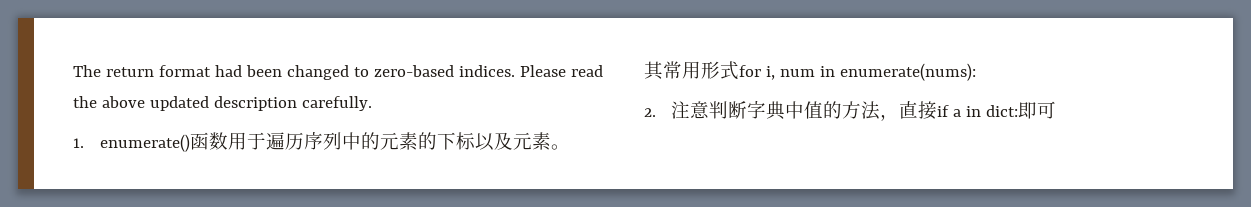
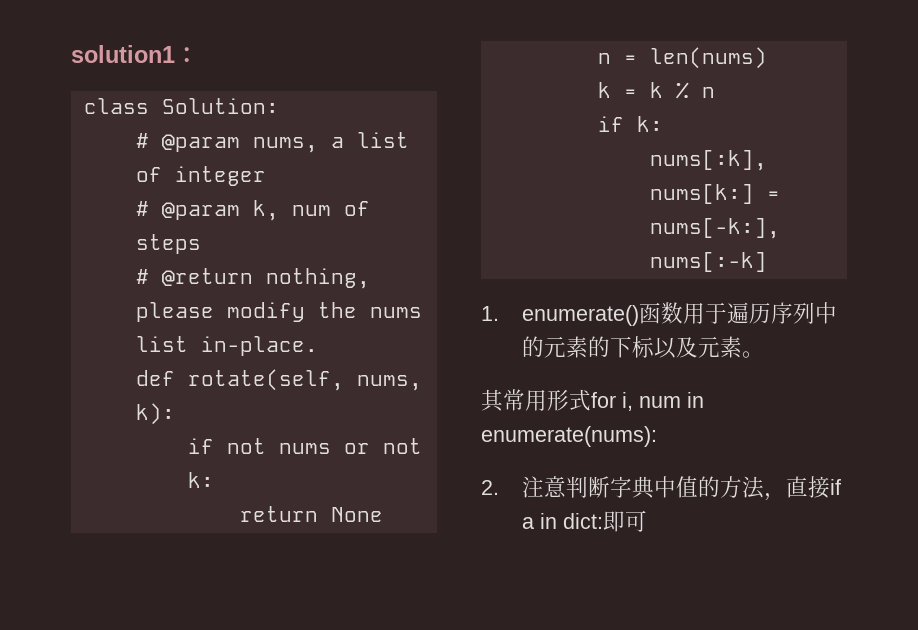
[73,65,603,80] [73,96,372,111] The return format had been changed to zero-based indices. Please read the above updated description carefully. -> [71,45,199,63] [83,98,279,114] [135,132,409,153] [135,166,266,186] [135,200,370,221] [135,234,201,254] [135,268,370,289] [135,302,422,322] [135,336,318,356] [135,369,422,391] [135,403,175,425] [187,438,422,454] [187,472,214,488] [239,506,383,522] [597,47,767,69] [597,82,715,99] [597,116,663,132] [649,150,767,171] [649,184,780,204] [649,218,780,239] [649,252,767,272] solution1： // class Solution: // # @param nums, a list of integer // # @param k, num of steps // # @return nothing, please modify the nums list in-place. // def rotate(self, nums, k): // if not nums or not k: // return None // n = len(nums) // k = k % n // if k: // nums[:k], nums[k:] = nums[-k:], nums[:-k]

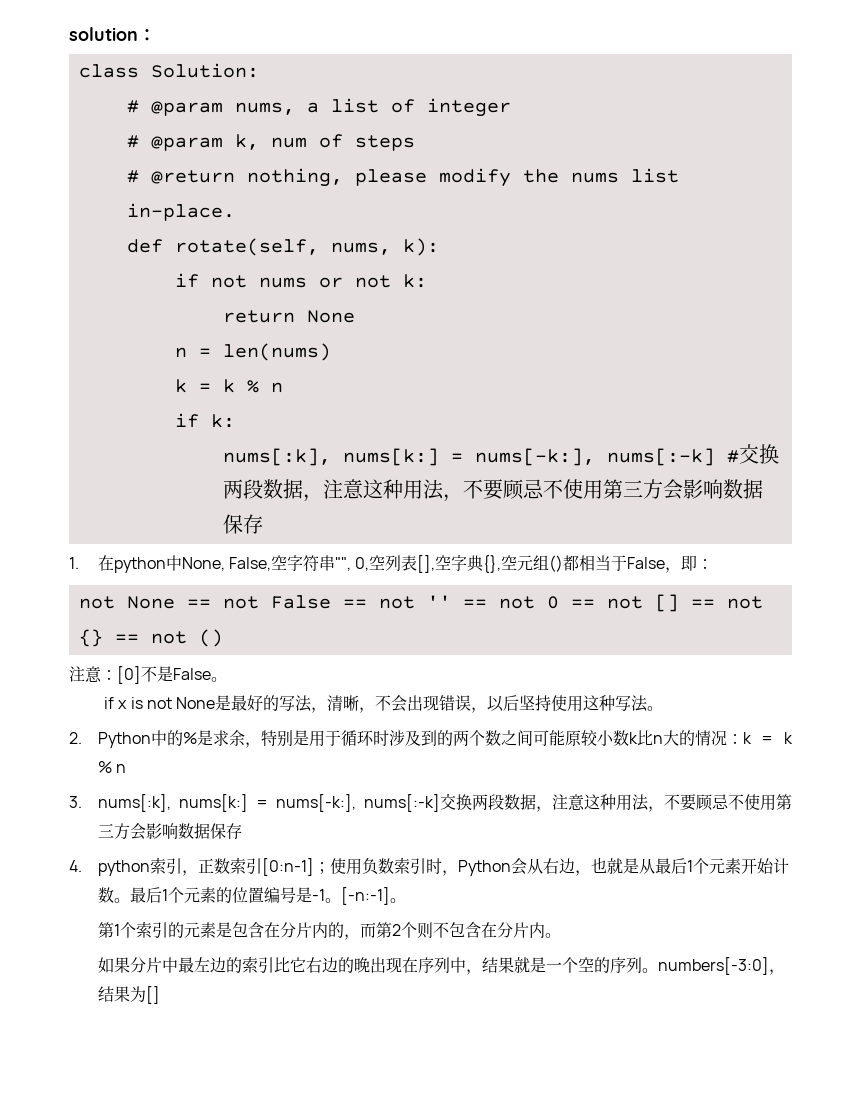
[71,45,175,63] solution1 -> [69,27,138,41] solution
[481,302,837,326] [521,336,764,359] [481,389,704,412] [481,426,657,447] [481,476,841,501] [521,510,647,532] // 1. enumerate()函数用于遍历序列中的元素的下标以及元素。 // 其常用形式for i, num in enumerate(nums): // 2.注意判断字典中值的方法，直接if a in dict:即可 -> [726,444,779,464] [222,479,763,502] [222,514,263,534] [69,555,714,573] [78,594,763,612] [78,629,223,647] [69,666,227,684] [104,695,664,713] [69,730,794,748] [97,761,126,773] [69,793,792,812] [97,823,242,840] [69,857,789,876] [97,887,406,905] [97,921,561,940] [97,956,785,975] [97,986,160,1004] #交换两段数据，注意这种用法，不要顾忌不使用第三方会影响数据保存 // 1.在python中None, False,空字符串"", 0,空列表[],空字典{},空元组()都相当于False，即： // not None == not False == not '' == not 0 == not [] == not {} == not () // 注意：[0]不是False。 // if x is not None是最好的写法，清晰，不会出现错误，以后坚持使用这种写法。 // 2. Python中的%是求余，特别是用于循环时涉及到的两个数之间可能原较小数k比n大的情况：k = k % n // 3. nums[:k], nums[k:] = nums[-k:], nums[:-k]交换两段数据，注意这种用法，不要顾忌不使用第三方会影响数据保存 // 4. python索引，正数索引[0:n-1]；使用负数索引时，Python会从右边，也就是从最后1个元素开始计数。最后1个元素的位置编号是-1。[-n:-1]。 // 第1个索引的元素是包含在分片内的，而第2个则不包含在分片内。 // 如果分片中最左边的索引比它右边的晚出现在序列中，结果就是一个空的序列。numbers[-3:0]，结果为[]

